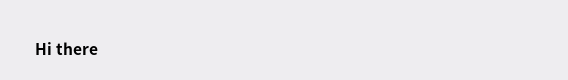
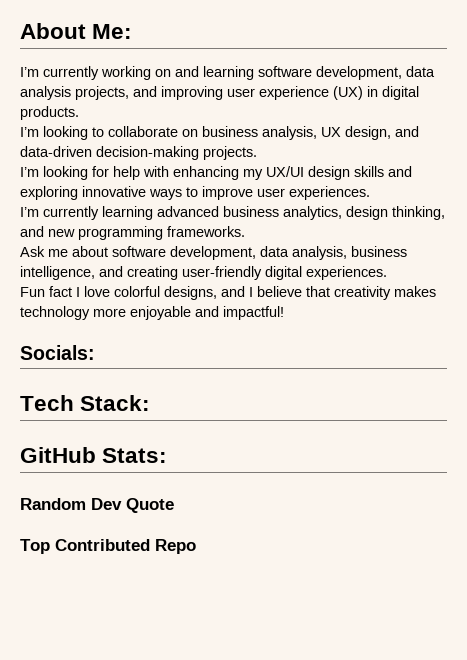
[35,42,99,55] Hi there -> [20,23,133,39] [20,66,435,80] [20,86,419,100] [20,106,79,120] [20,126,419,140] [20,146,257,160] [20,166,412,180] [20,186,370,200] [20,206,445,220] [20,226,245,240] [20,246,407,260] [20,266,387,280] [20,286,436,300] [20,306,284,320] [20,345,95,360] [20,395,151,411] [20,447,168,463] [20,498,174,513] [20,539,196,554] About Me: // I’m currently working on and learning software development, data analysis projects, and improving user experience (UX) in digital products. // I’m looking to collaborate on business analysis, UX design, and data-driven decision-making projects. // I’m looking for help with enhancing my UX/UI design skills and exploring innovative ways to improve user experiences. // I’m currently learning advanced business analytics, design thinking, and new programming frameworks. // Ask me about software development, data analysis, business intelligence, and creating user-friendly digital experiences. // Fun fact I love colorful designs, and I believe that creativity makes technology more enjoyable and impactful! // Socials: // Tech Stack: // GitHub Stats: // Random Dev Quote // Top Contributed Repo

